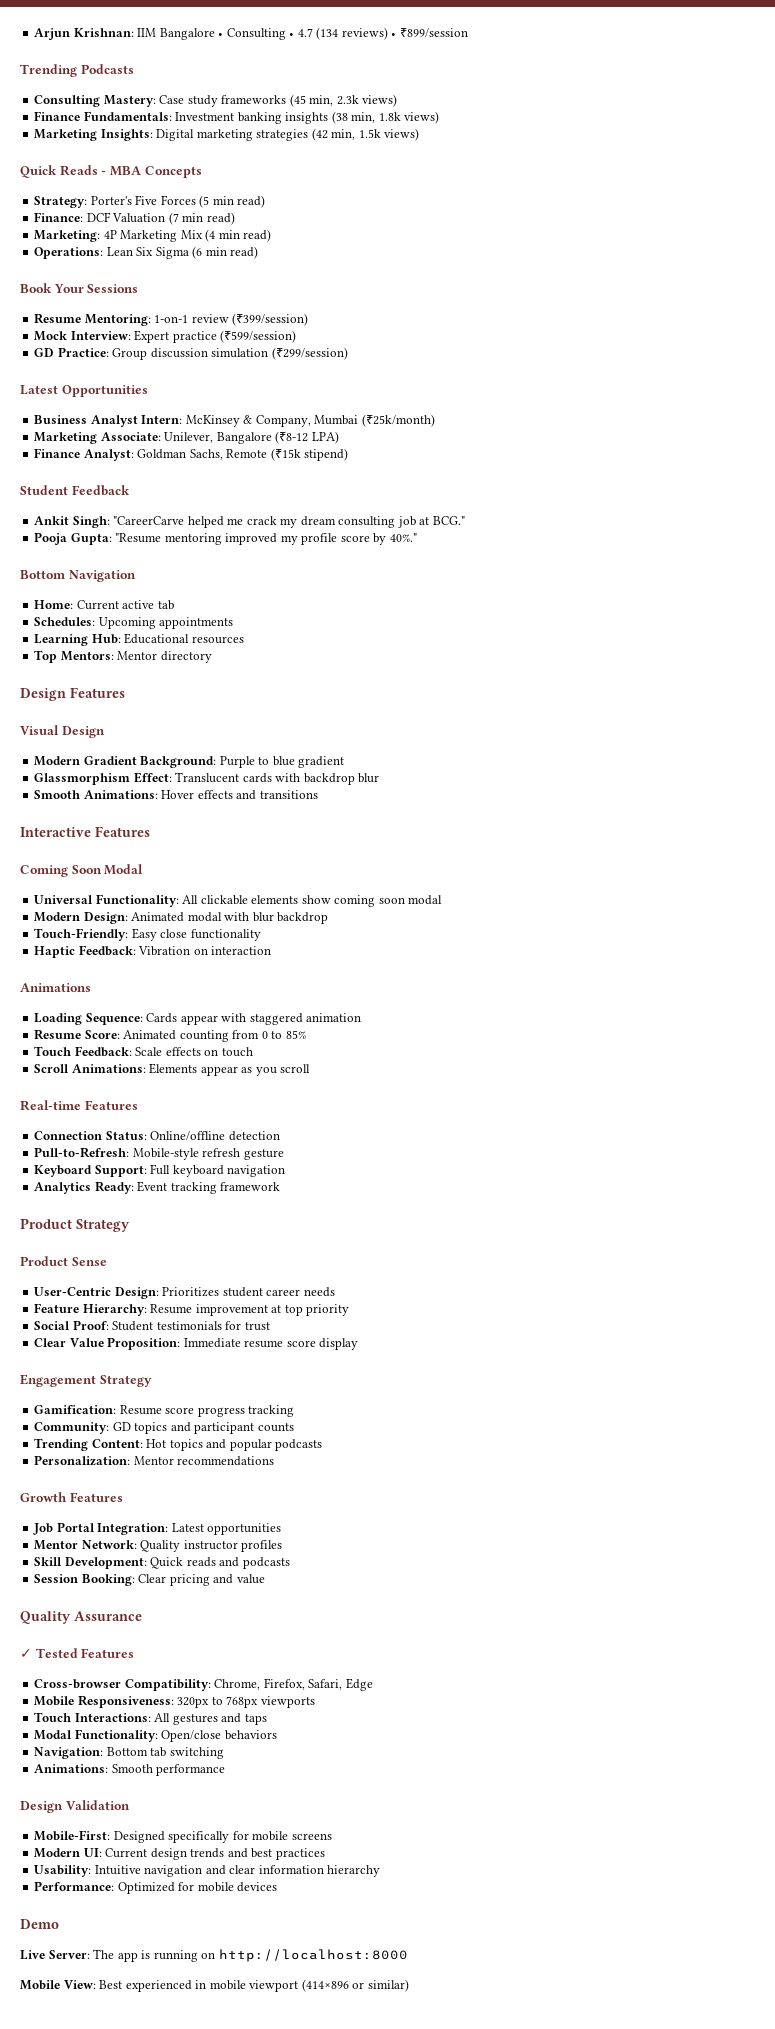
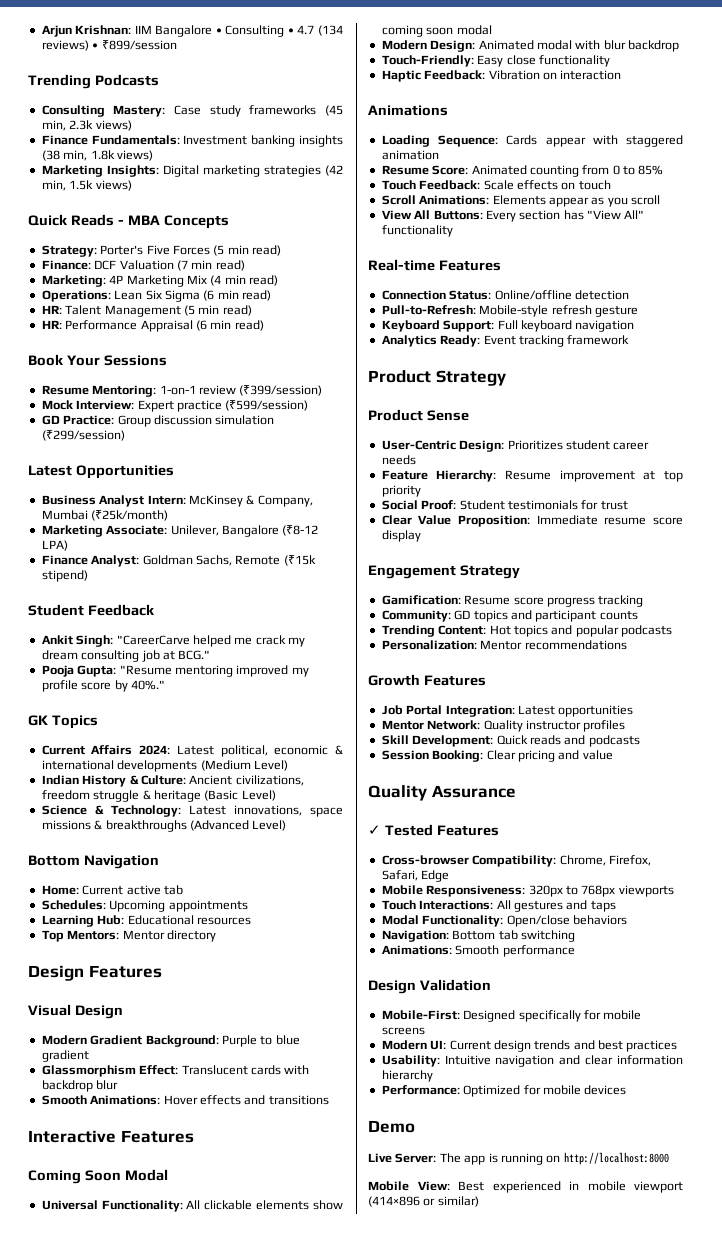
(259, 252) none -> [41,305,252,317] [41,320,264,332] // HR: Talent Management (5 min read) // HR: Performance Appraisal (6 min read)
(417, 537) none -> [28,715,98,729] [41,745,344,757] [41,760,288,772] [41,775,304,787] [41,790,276,802] [41,805,344,817] [41,820,287,832] // GK Topics // Current Affairs 2024: Latest political, economic & international developments (Medium Level) // Indian History & Culture: Ancient civilizations, freedom struggle & heritage (Basic Level) // Science & Technology: Latest innovations, space missions & breakthroughs (Advanced Level)
(311, 1068) none -> [381,210,645,222] [381,225,453,237] // View All Buttons: Every section has "View All" functionality

